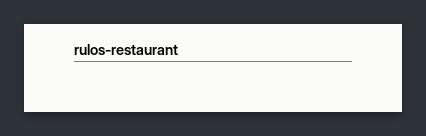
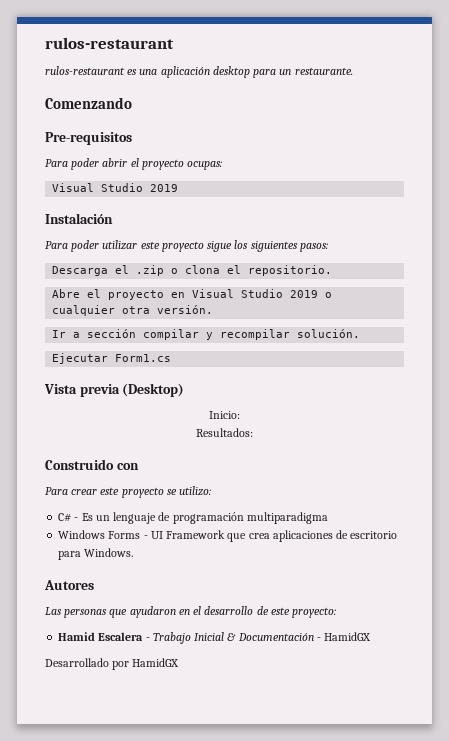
[74,44,178,55] rulos-restaurant -> [45,37,174,49] [45,66,353,78] [45,97,132,109] [45,132,132,145] [45,158,223,170] [52,183,179,192] [45,213,113,224] [45,240,328,252] [52,265,333,276] [52,289,333,300] [52,305,214,316] [52,329,361,340] [52,353,172,364] [44,383,185,397] [209,411,240,419] [196,428,253,437] [45,459,139,470] [45,486,212,498] [58,512,328,524] [58,530,398,542] [58,548,134,560] [44,580,94,590] [45,606,337,618] [58,632,372,644] [45,658,180,670] rulos-restaurant // rulos-restaurant es una aplicación desktop para un restaurante. // Comenzando // Pre-requisitos // Para poder abrir el proyecto ocupas: // Visual Studio 2019 // Instalación // Para poder utilizar este proyecto sigue los siguientes pasos: // Descarga el .zip o clona el repositorio. // Abre el proyecto en Visual Studio 2019 o cualquier otra versión. // Ir a sección compilar y recompilar solución. // Ejecutar Form1.cs // Vista previa (Desktop) // Inicio: // Resultados: // Construido con // Para crear este proyecto se utilizo: // C# - Es un lenguaje de programación multiparadigma // Windows Forms - UI Framework que crea aplicaciones de escritorio para Windows. // Autores // Las personas que ayudaron en el desarrollo de este proyecto: // Hamid Escalera - Trabajo Inicial & Documentación - HamidGX // Desarrollado por HamidGX

